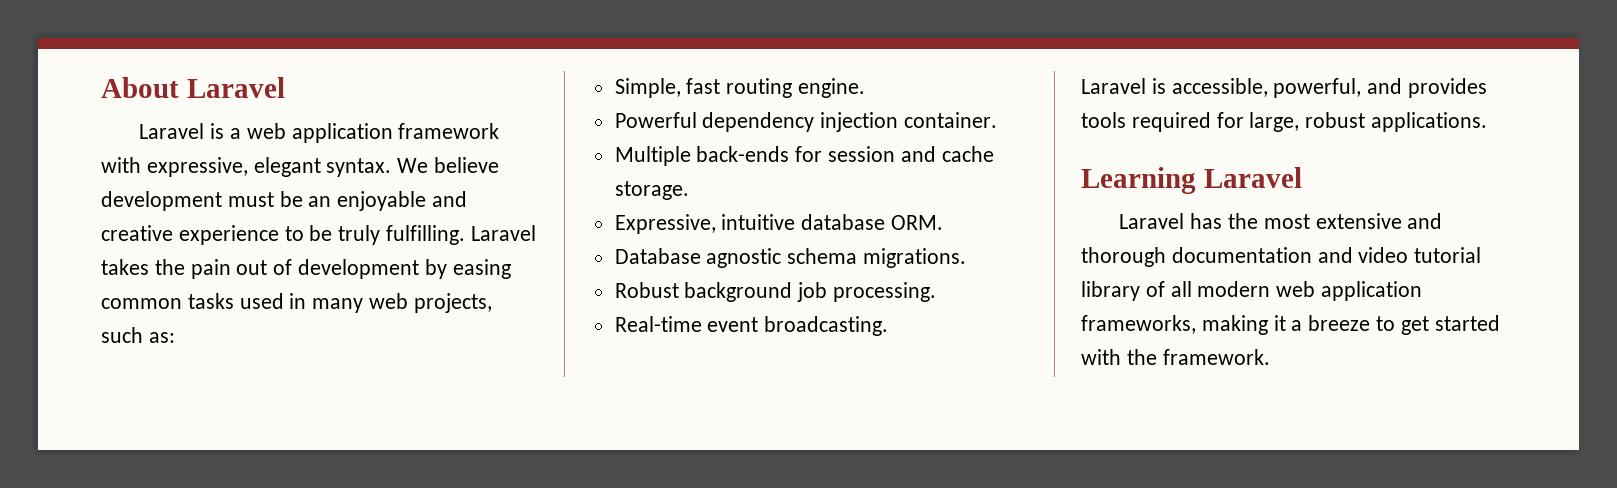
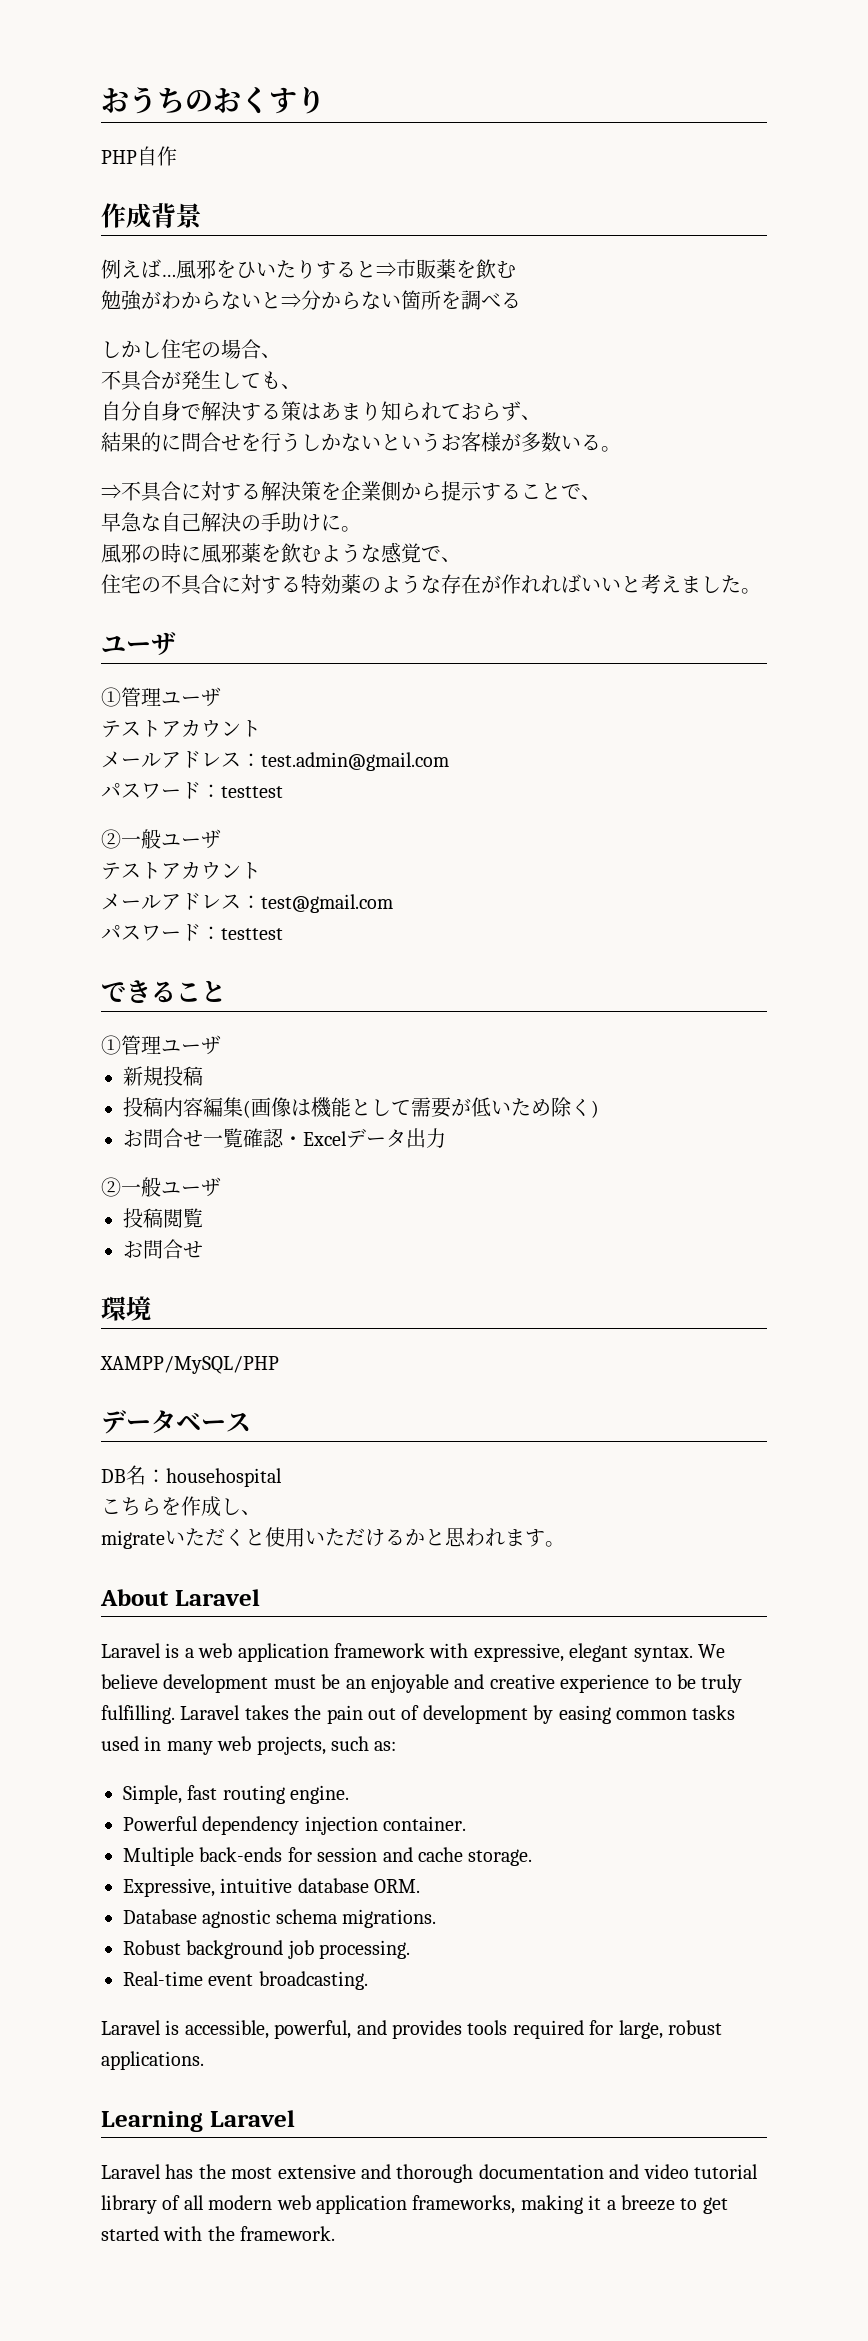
(101, 87) none -> [101,87,325,114] [101,146,177,166] [101,203,202,229] [101,259,516,279] [101,290,521,311] [101,339,281,359] [101,370,301,391] [101,401,541,421] [101,432,621,452] [101,481,601,502] [101,512,361,532] [101,542,461,563] [101,574,761,595] [101,632,176,656] [101,687,221,707] [101,719,261,738] [101,751,449,771] [101,782,283,799] [101,829,221,849] [101,861,261,880] [101,893,393,913] [101,924,283,941] [101,980,226,1003] [101,1035,221,1055] [123,1066,203,1086] [123,1097,599,1118] [123,1128,446,1148] [101,1177,221,1197] [123,1208,203,1228] [123,1239,203,1259] [101,1296,151,1321] [100,1356,279,1374] [101,1410,251,1434] [101,1465,282,1487] [101,1496,261,1517] [101,1527,565,1549] おうちのおくすり // PHP自作 // 作成背景 // 例えば…風邪をひいたりすると⇒市販薬を飲む // 勉強がわからないと⇒分からない箇所を調べる // しかし住宅の場合、 // 不具合が発生しても、 // 自分自身で解決する策はあまり知られておらず、 // 結果的に問合せを行うしかないというお客様が多数いる。 // ⇒不具合に対する解決策を企業側から提示することで、 // 早急な自己解決の手助けに。 // 風邪の時に風邪薬を飲むような感覚で、 // 住宅の不具合に対する特効薬のような存在が作れればいいと考えました。 // ユーザ // ①管理ユーザ // テストアカウント // メールアドレス：test.admin@gmail.com // パスワード：testtest // ②一般ユーザ // テストアカウント // メールアドレス：test@gmail.com // パスワード：testtest // できること // ①管理ユーザ // 新規投稿 // 投稿内容編集(画像は機能として需要が低いため除く) // お問合せ一覧確認・Excelデータ出力 // ②一般ユーザ // 投稿閲覧 // お問合せ // 環境 // XAMPP/MySQL/PHP // データベース // DB名：househospital // こちらを作成し、 // migrateいただくと使用いただけるかと思われます。 //

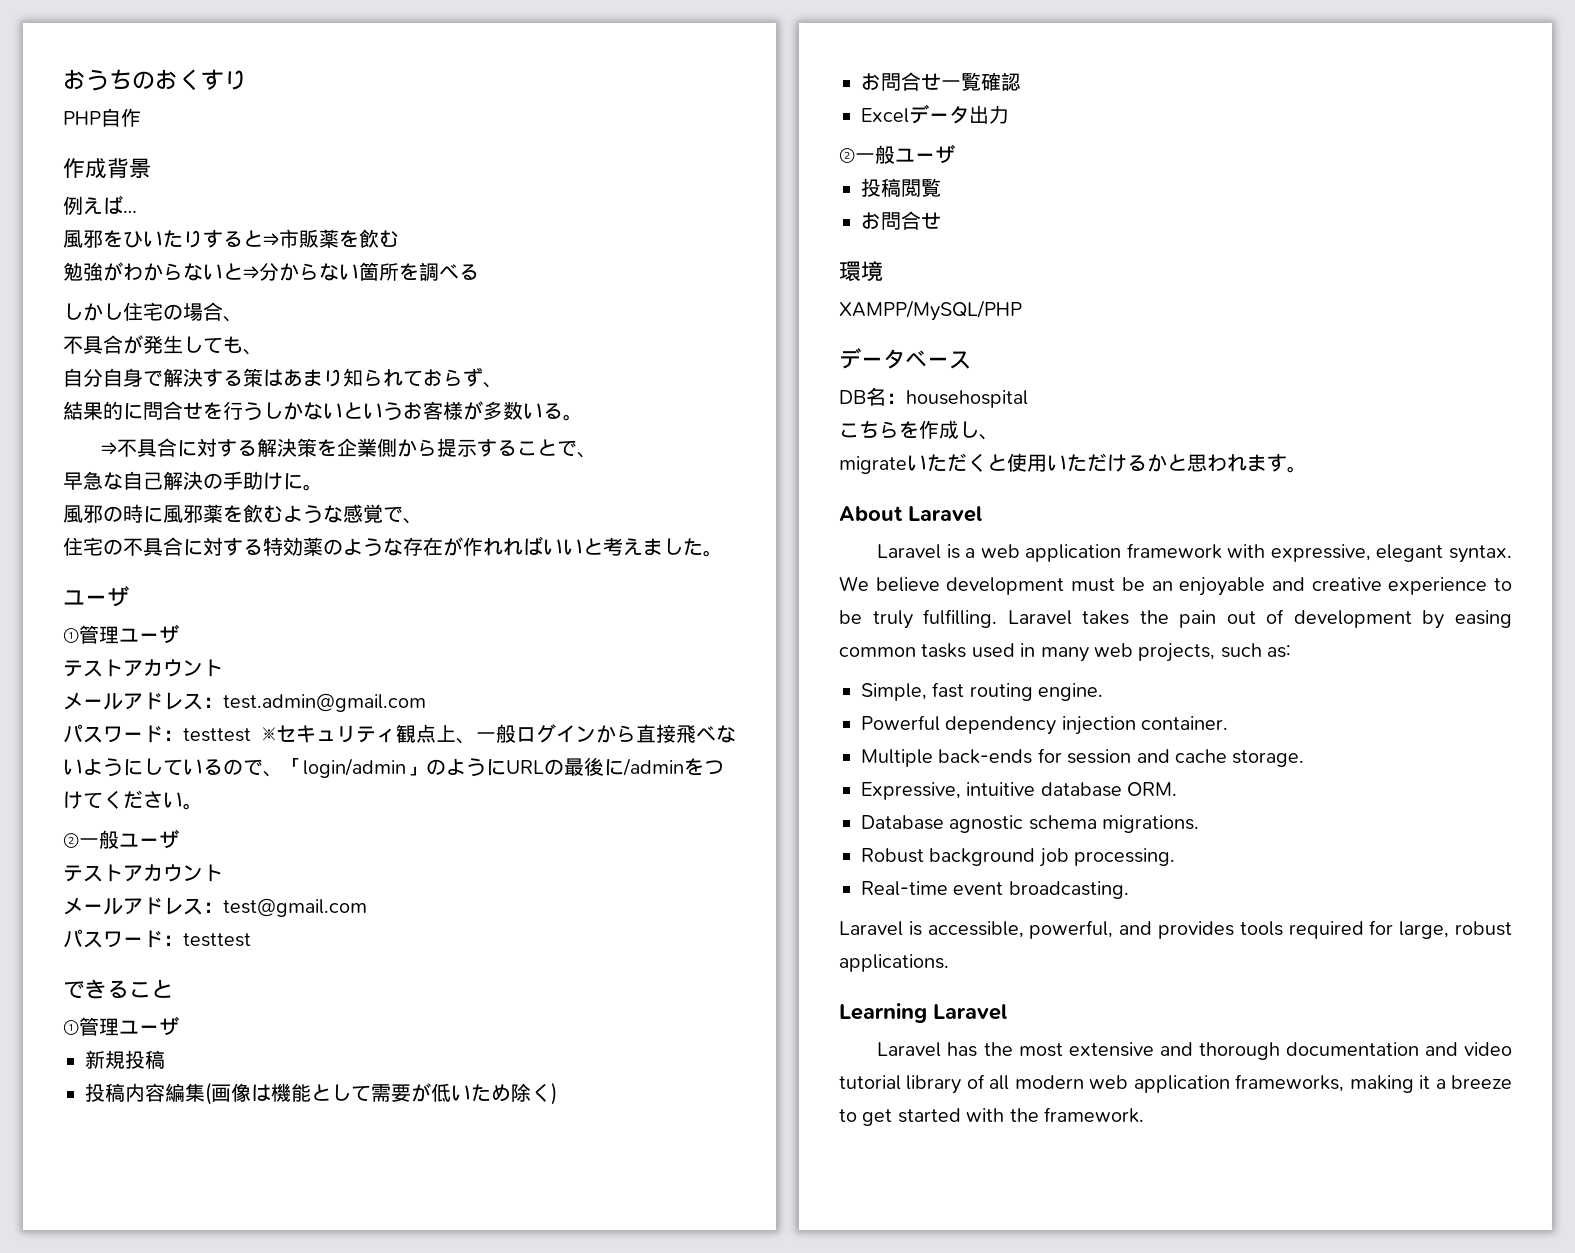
(176, 275) none -> (137, 211) //
(283, 792) none -> [262,724,736,744] [63,757,724,778] [63,790,203,810] ※セキュリティ観点上、一般ログインから直接飛べないようにしているので、「login/admin」のようにURLの最後に/adminをつけてください。
[283,1136,303,1146] ・ -> (1021, 81) //

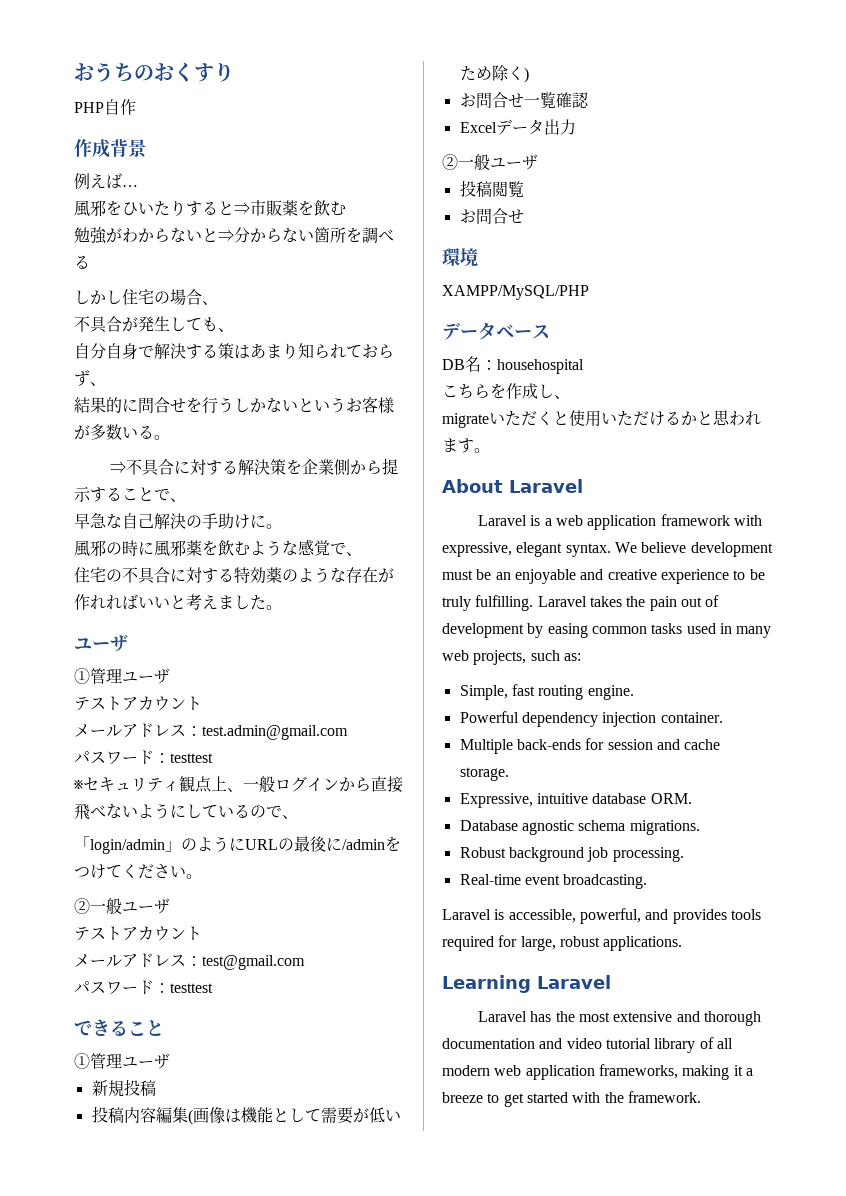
(251, 735) none -> (213, 758) //
(283, 774) none -> (298, 817) //

